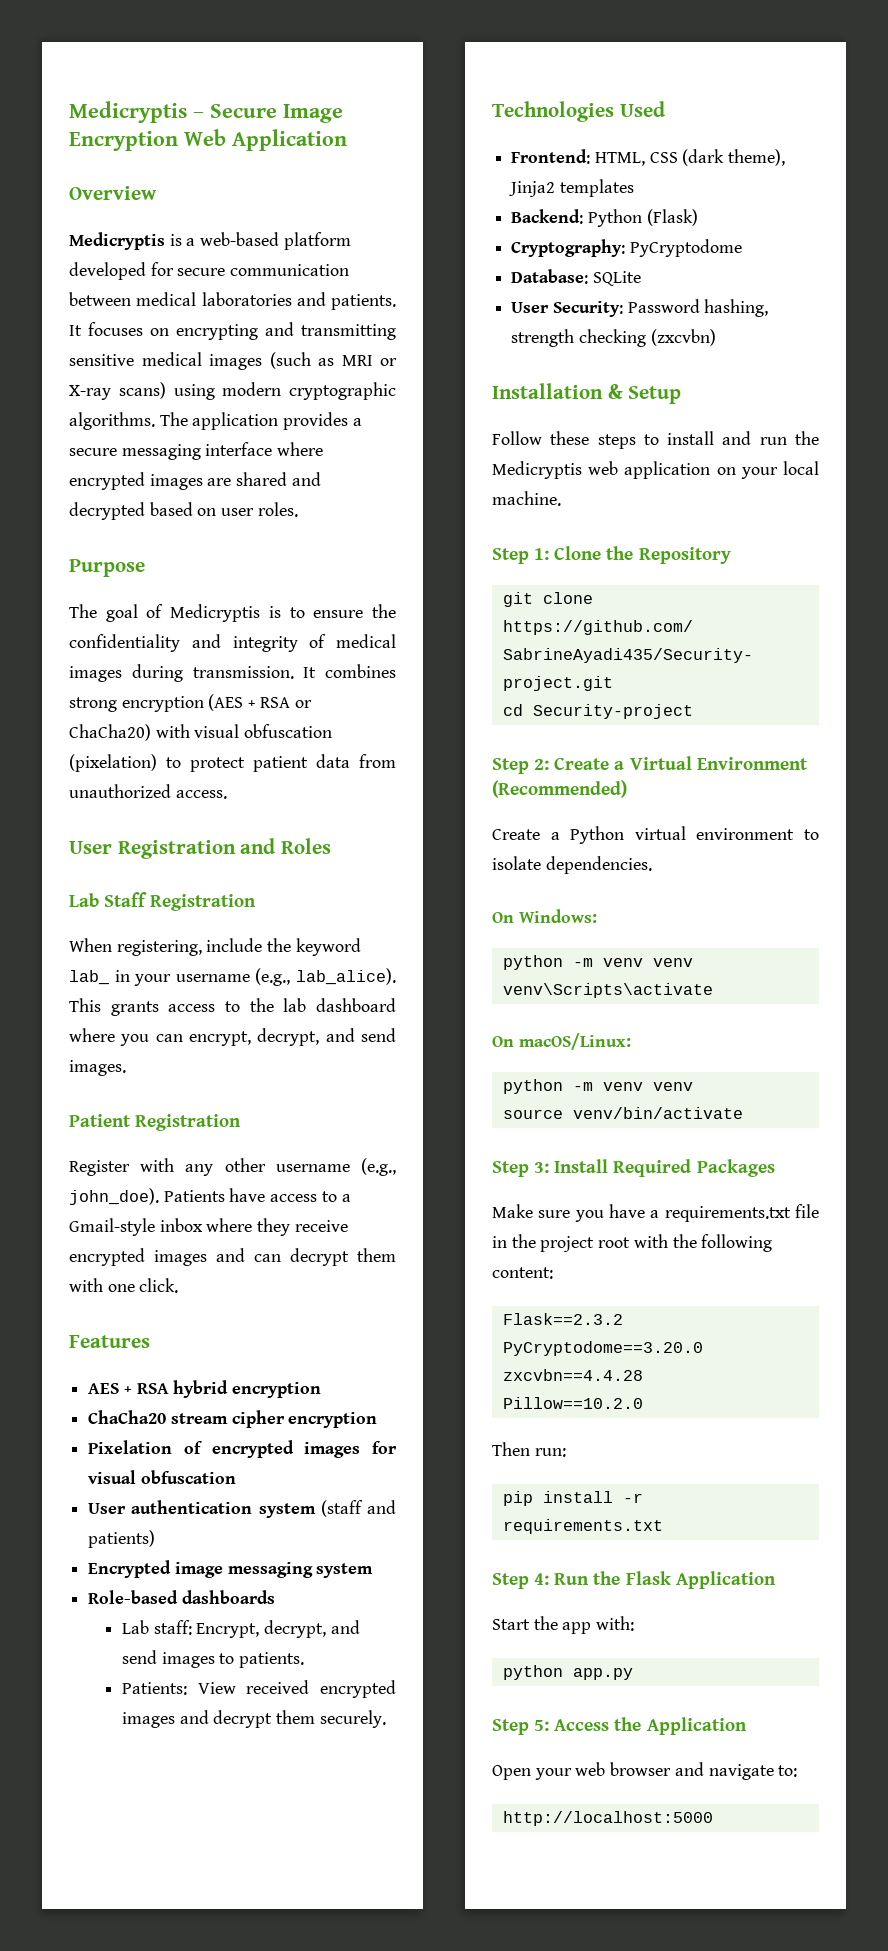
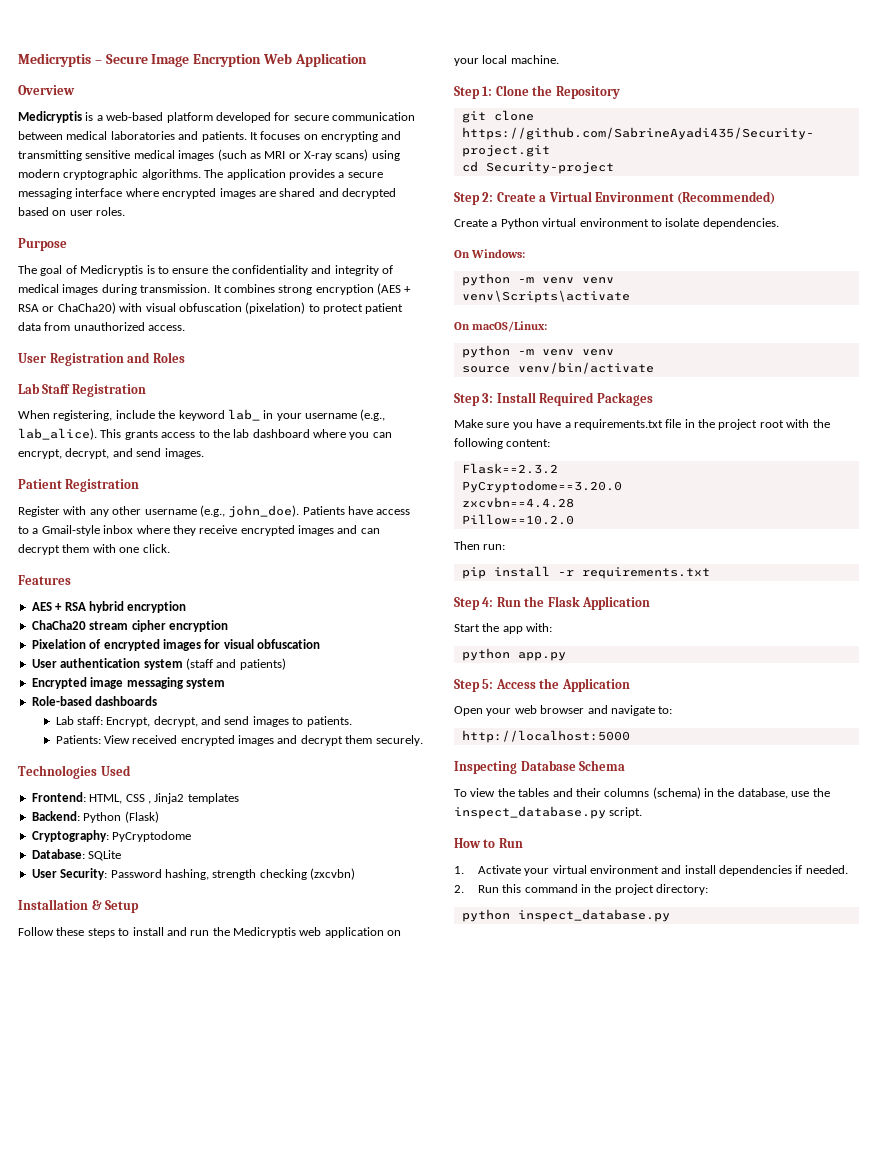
[682,149,786,166] (dark theme), -> [147,801,151,804] ,
(713, 1818) none -> [454,760,626,774] [454,787,830,799] [454,806,643,819] [454,838,523,848] [454,865,848,876] [454,884,709,895] [461,909,670,922] // Inspecting Database Schema // To view the tables and their columns (schema) in the database, use the inspect_database.py script. // How to Run // 1. Activate your virtual environment and install dependencies if needed. // 2. Run this command in the project directory: // python inspect_database.py

